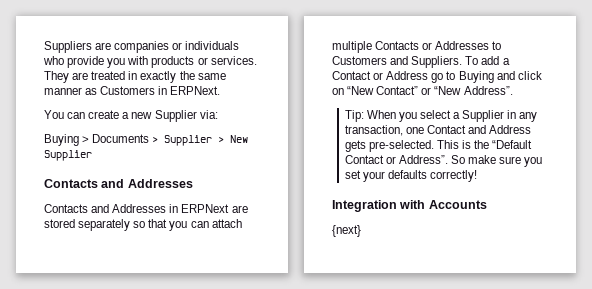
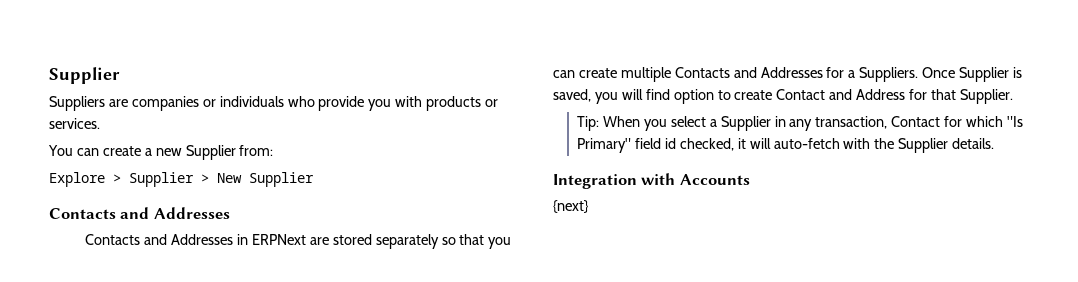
(44, 47) none -> [49,67,120,84] Supplier //
[44,71,226,83] [44,86,221,95] They are treated in exactly the same manner as Customers in ERPNext. -> (100, 123) none
[199,110,218,119] [44,134,150,146] via: // Buying > Documents -> [239,145,274,156] [49,172,105,187] from: // Explore
[211,219,242,228] attach -> [578,68,617,78] create
[422,41,502,50] [332,56,510,68] [332,71,542,83] [332,86,513,95] or Addresses to Customers and Suppliers. To add a Contact or Address go to Buying and click on “New Contact” or “New Address”. -> [733,67,1023,82] [553,89,1013,104] and Addresses for a Suppliers. Once Supplier is saved, you will find option to create Contact and Address for that Supplier.
[405,125,532,134] [344,140,533,152] [344,155,543,167] [344,170,477,182] one Contact and Address gets pre-selected. This is the “Default Contact or Address”. So make sure you set your defaults correctly! -> [891,116,1024,127] [577,138,995,153] Contact for which "Is Primary" field id checked, it will auto-fetch with the Supplier details.

